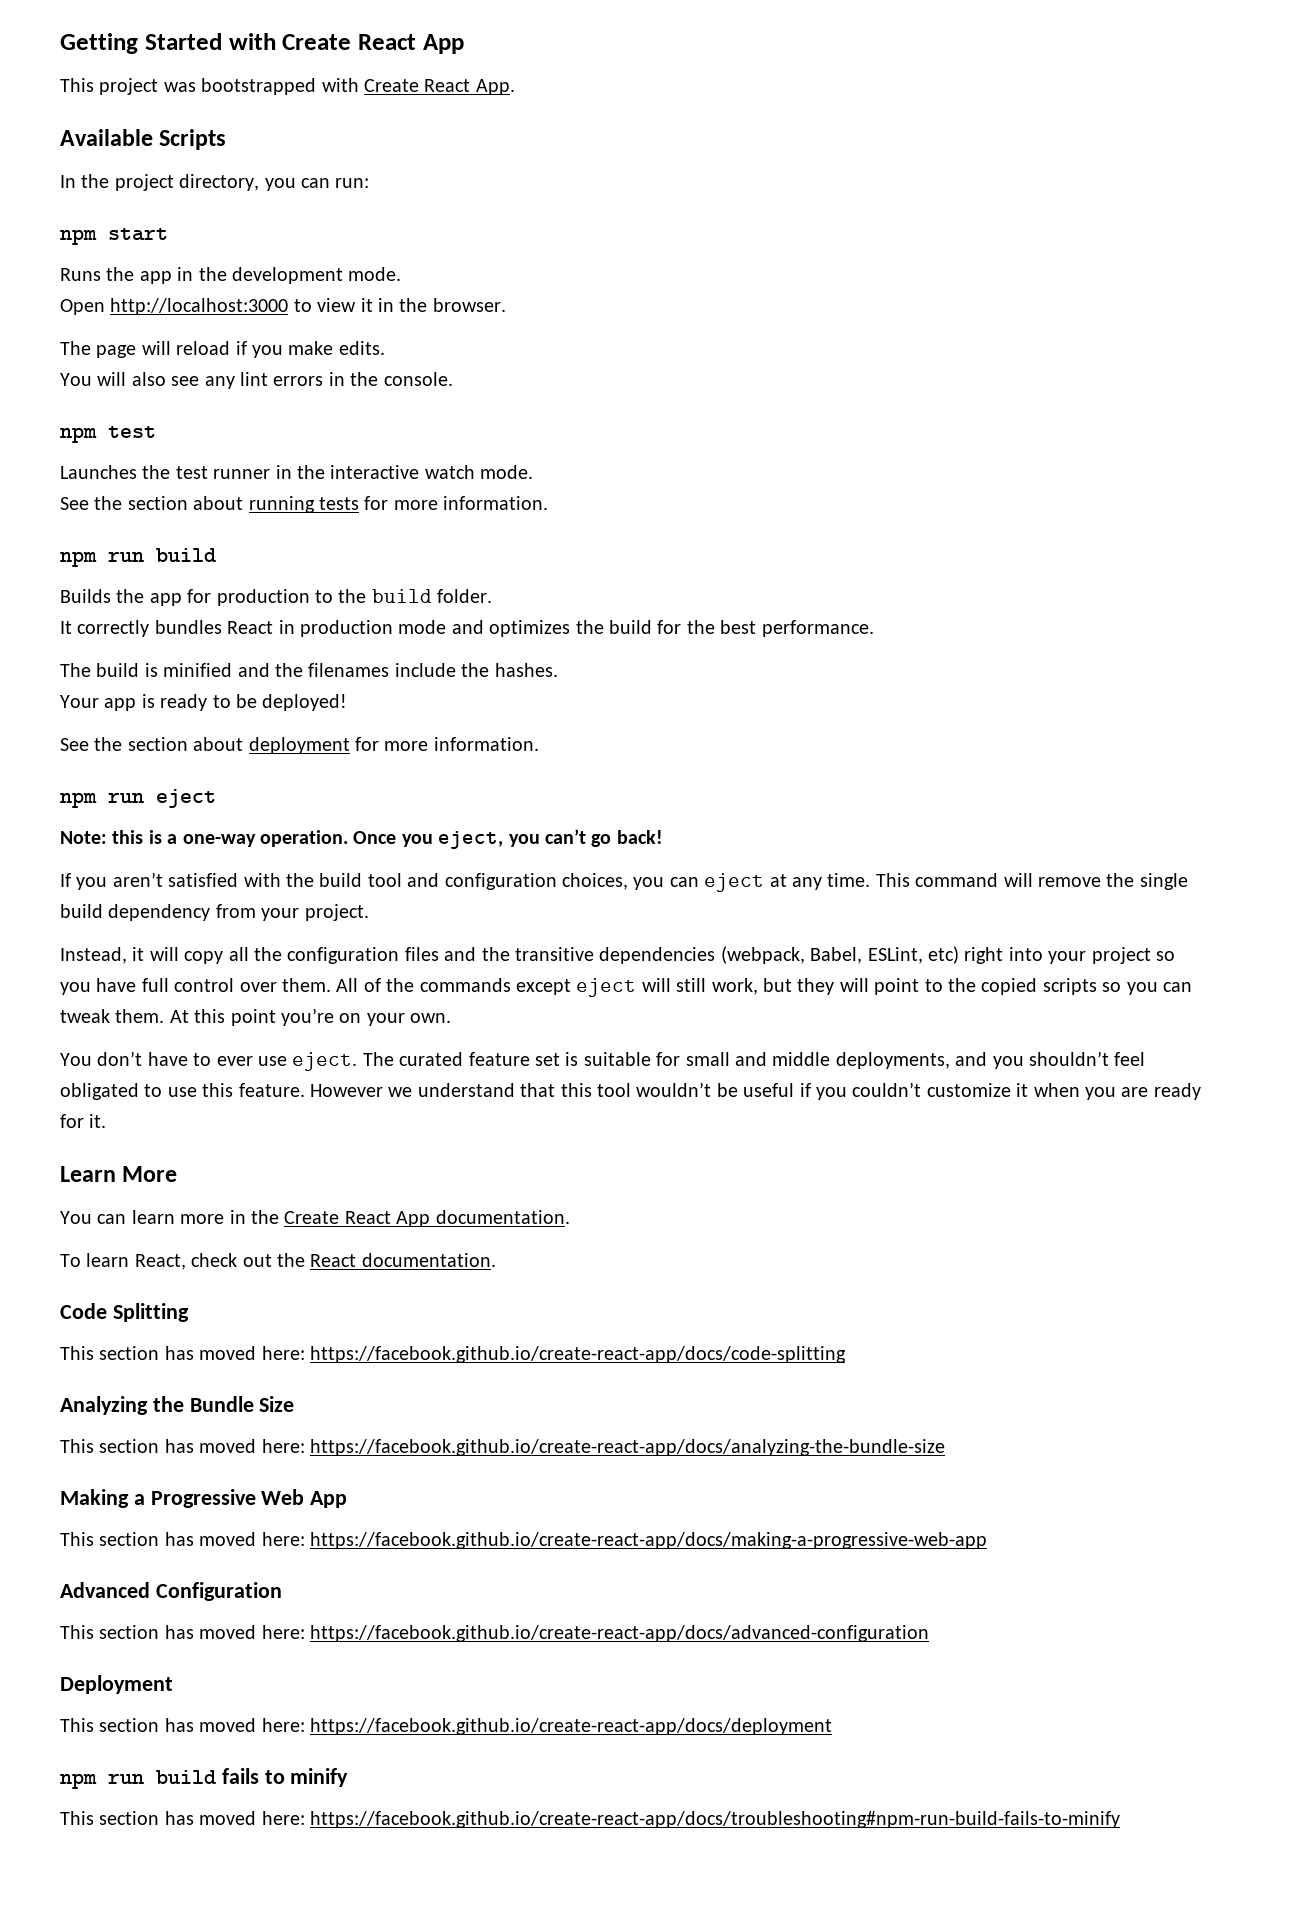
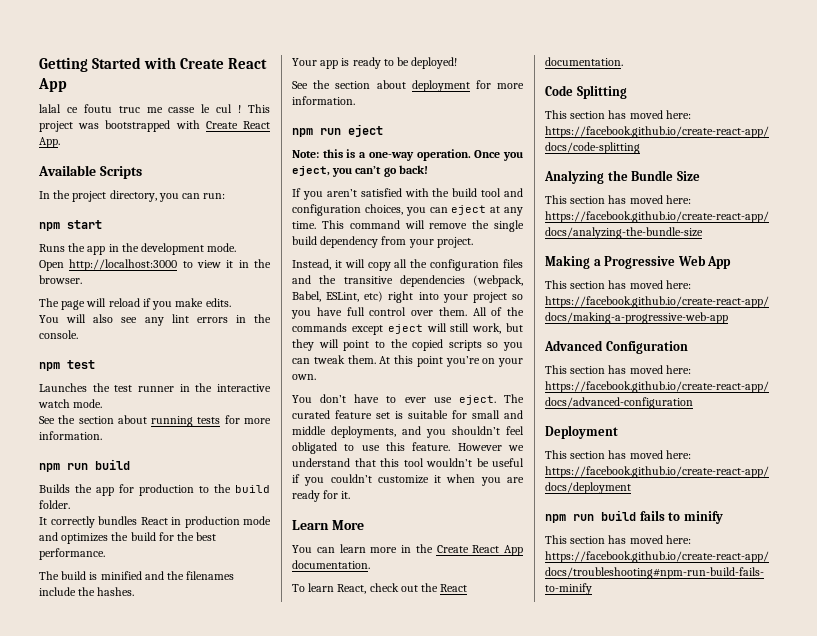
(464, 44) none -> [39,104,242,113] lalal ce foutu truc me casse le cul !

